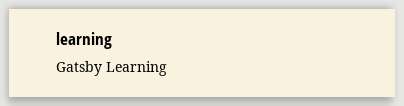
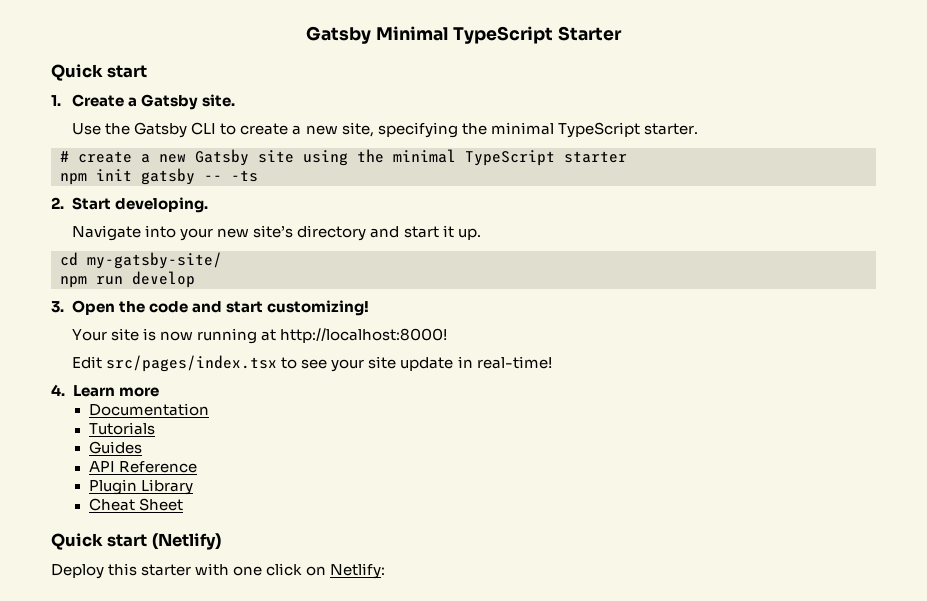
[56,32,112,49] [56,61,167,76] learning // Gatsby Learning -> [305,26,623,44] [51,64,148,81] [51,94,236,110] [72,122,698,138] [60,149,627,166] [60,168,258,185] [51,197,209,213] [72,225,481,241] [60,252,222,269] [60,271,195,288] [51,300,370,316] [72,328,448,344] [72,355,552,372] [51,384,159,397] [88,403,209,416] [88,422,155,435] [88,441,142,454] [88,461,197,473] [88,479,193,495] [88,498,183,511] [51,533,221,550] [51,563,386,579] Gatsby Minimal TypeScript Starter // Quick start // 1. Create a Gatsby site. // Use the Gatsby CLI to create a new site, specifying the minimal TypeScript starter. // # create a new Gatsby site using the minimal TypeScript starter // npm init gatsby -- -ts // 2. Start developing. // Navigate into your new site’s directory and start it up. // cd my-gatsby-site/ // npm run develop // 3. Open the code and start customizing! // Your site is now running at http://localhost:8000! // Edit src/pages/index.tsx to see your site update in real-time! // 4. Learn more // Documentation // Tutorials // Guides // API Reference // Plugin Library // Cheat Sheet // Quick start (Netlify) // Deploy this starter with one click on Netlify:

